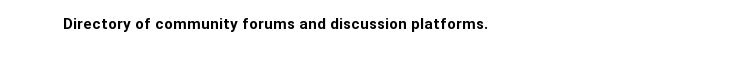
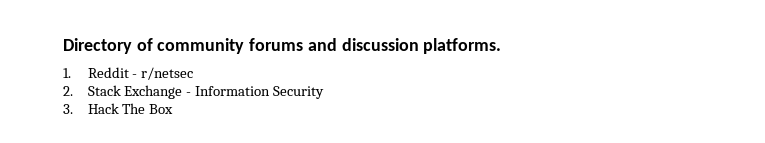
(489, 25) none -> [63,67,194,80] [63,85,325,99] [63,103,174,114] // 1. Reddit - r/netsec // 2. Stack Exchange - Information Security // 3. Hack The Box

